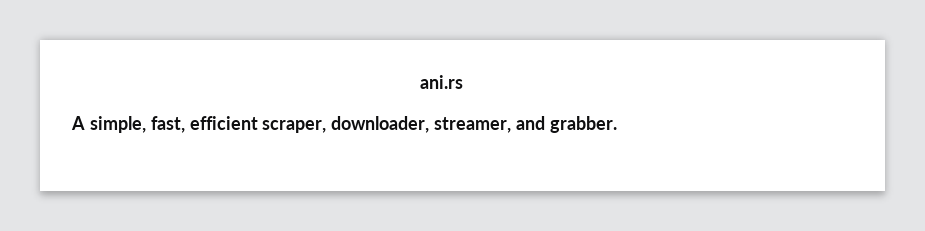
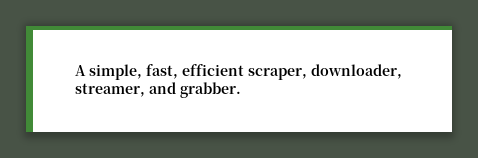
[419,75,463,89] ani.rs // -> (75, 70) none

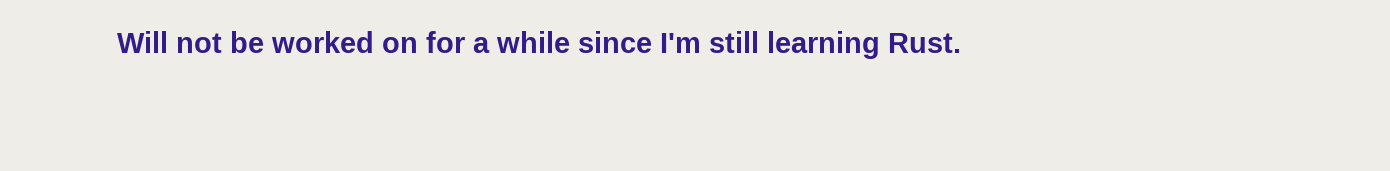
[75,64,402,80] [75,82,241,98] A simple, fast, efficient scraper, downloader, streamer, and grabber. -> [117,31,961,59] Will not be worked on for a while since I'm still learning Rust.

